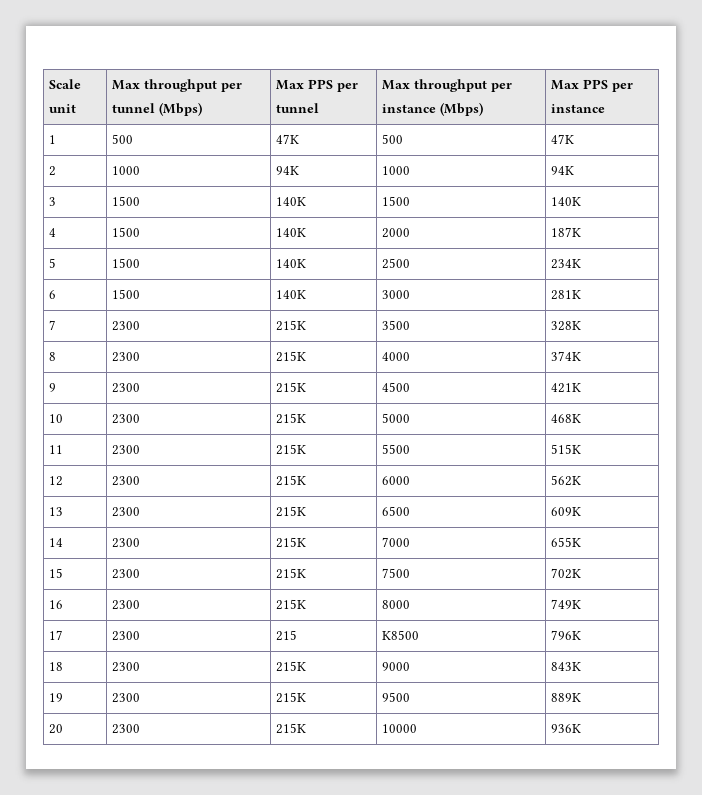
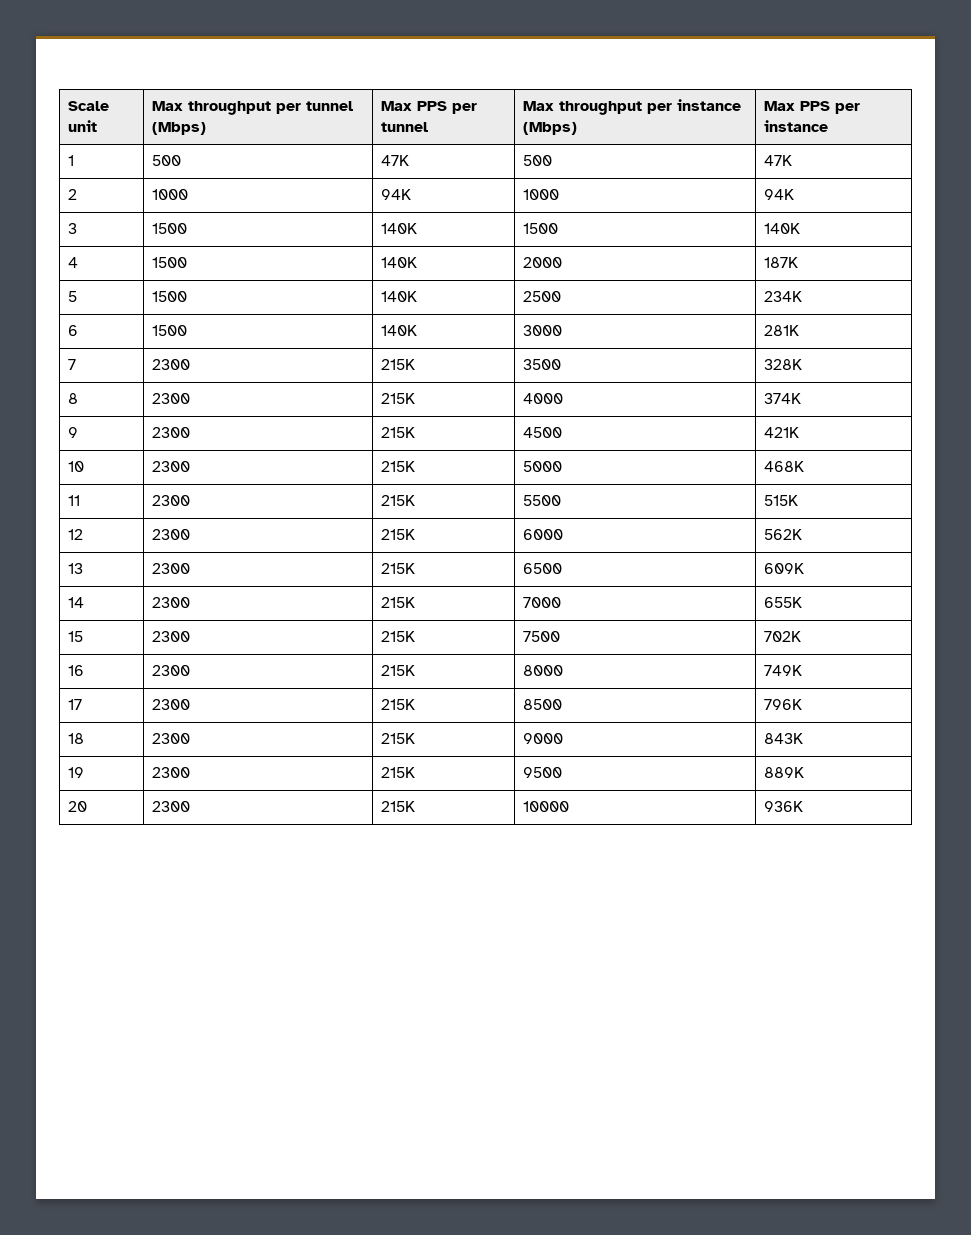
[275,630,297,641] [381,630,419,640] 215 | K8500 -> [380,699,415,710] [522,699,562,710] 215K | 8500

